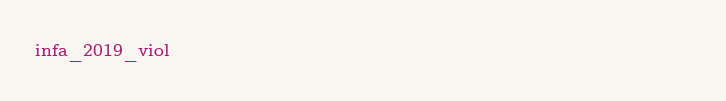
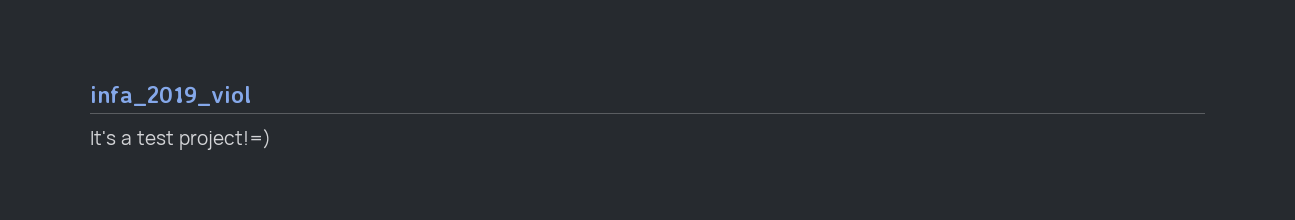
(170, 53) none -> [90,129,272,150] // It's a test project!=)

